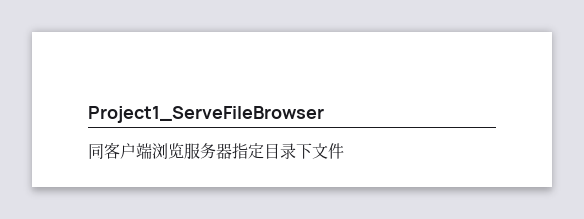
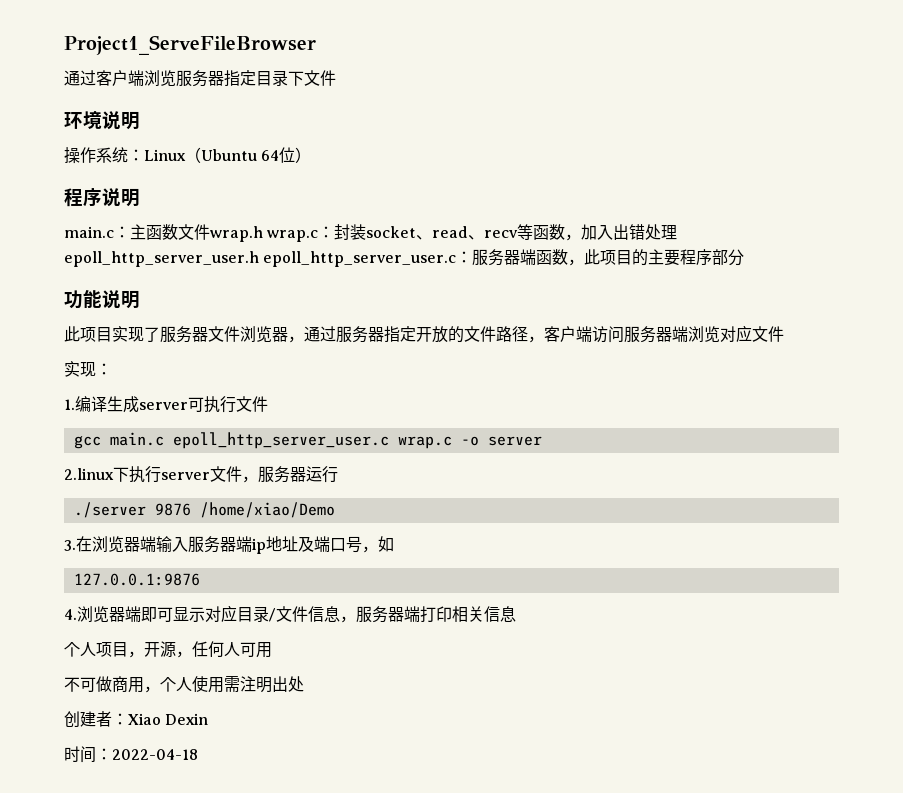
[88,143,104,159] 同 -> [64,70,96,86] 通过
(344, 151) none -> [64,111,140,130] [64,147,312,164] [64,188,140,207] [64,224,678,242] [64,249,745,267] [64,290,140,309] [64,325,784,343] [64,361,112,377] [64,396,268,413] [73,432,542,449] [64,466,338,483] [73,502,335,518] [64,536,394,554] [73,573,200,586] [64,605,516,623] [64,641,272,658] [64,676,304,693] [64,711,209,728] [64,746,198,763] // 环境说明 // 操作系统：Linux（Ubuntu 64位） // 程序说明 // main.c：主函数文件wrap.h wrap.c：封装socket、read、recv等函数，加入出错处理epoll_http_server_user.h epoll_http_server_user.c：服务器端函数，此项目的主要程序部分 // 功能说明 // 此项目实现了服务器文件浏览器，通过服务器指定开放的文件路径，客户端访问服务器端浏览对应文件 // 实现： // 1.编译生成server可执行文件 // gcc main.c epoll_http_server_user.c wrap.c -o server // 2.linux下执行server文件，服务器运行 // ./server 9876 /home/xiao/Demo // 3.在浏览器端输入服务器端ip地址及端口号，如 // 127.0.0.1:9876 // 4.浏览器端即可显示对应目录/文件信息，服务器端打印相关信息 // 个人项目，开源，任何人可用 // 不可做商用，个人使用需注明出处 // 创建者：Xiao Dexin // 时间：2022-04-18

